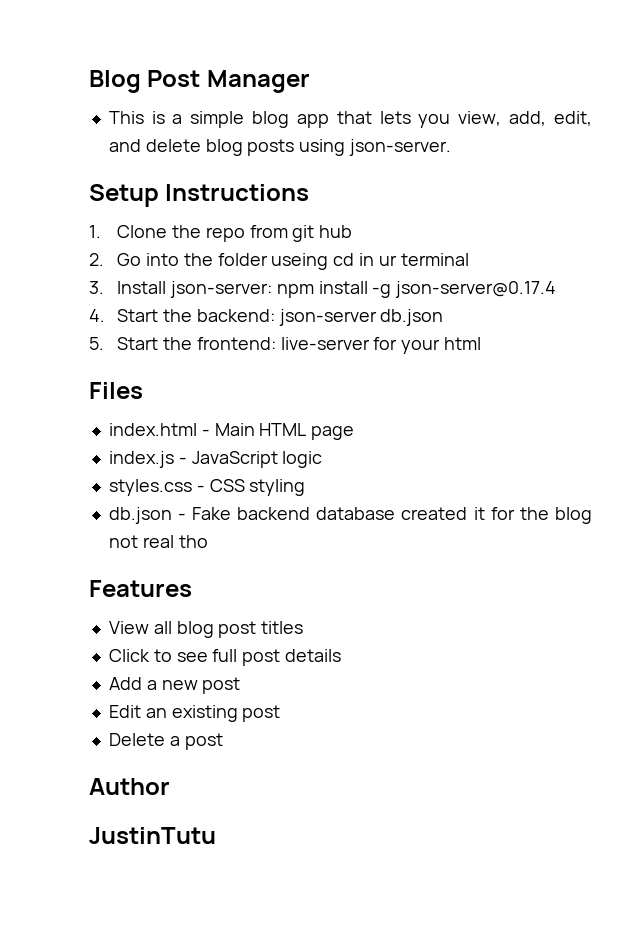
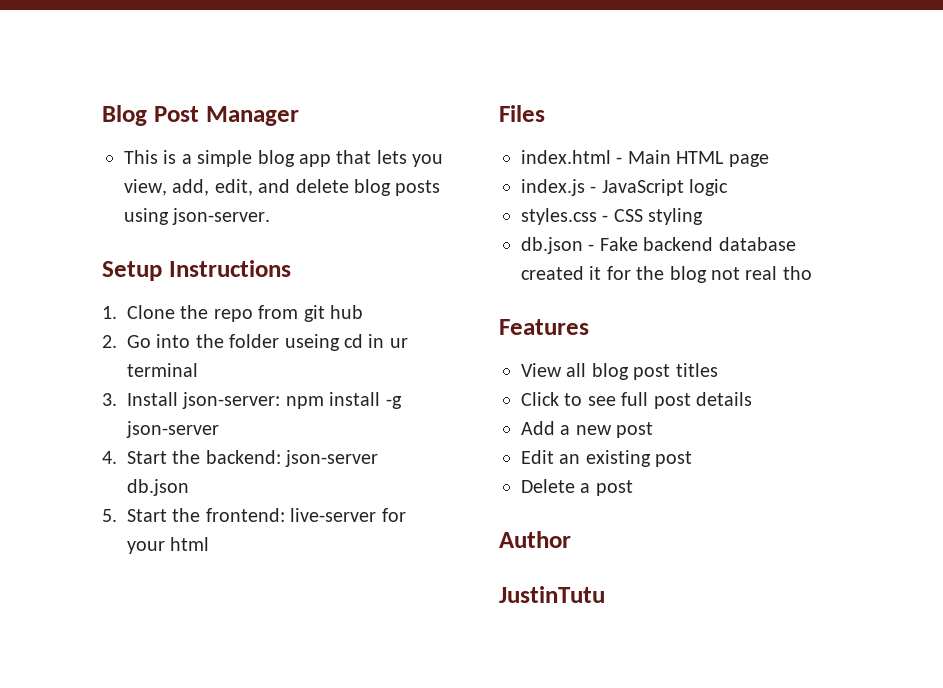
[395,281,557,298] json-server@0.17.4 -> [126,421,219,438] json-server

